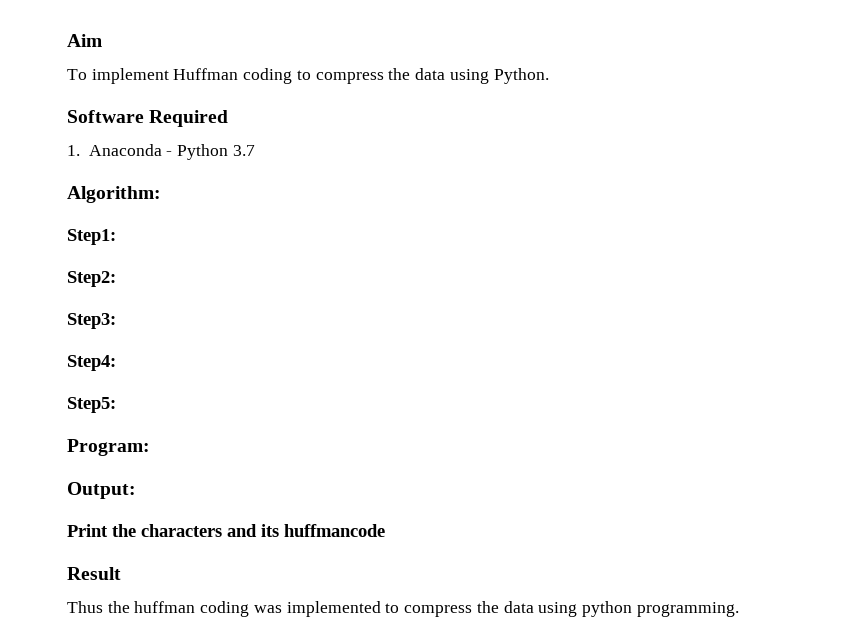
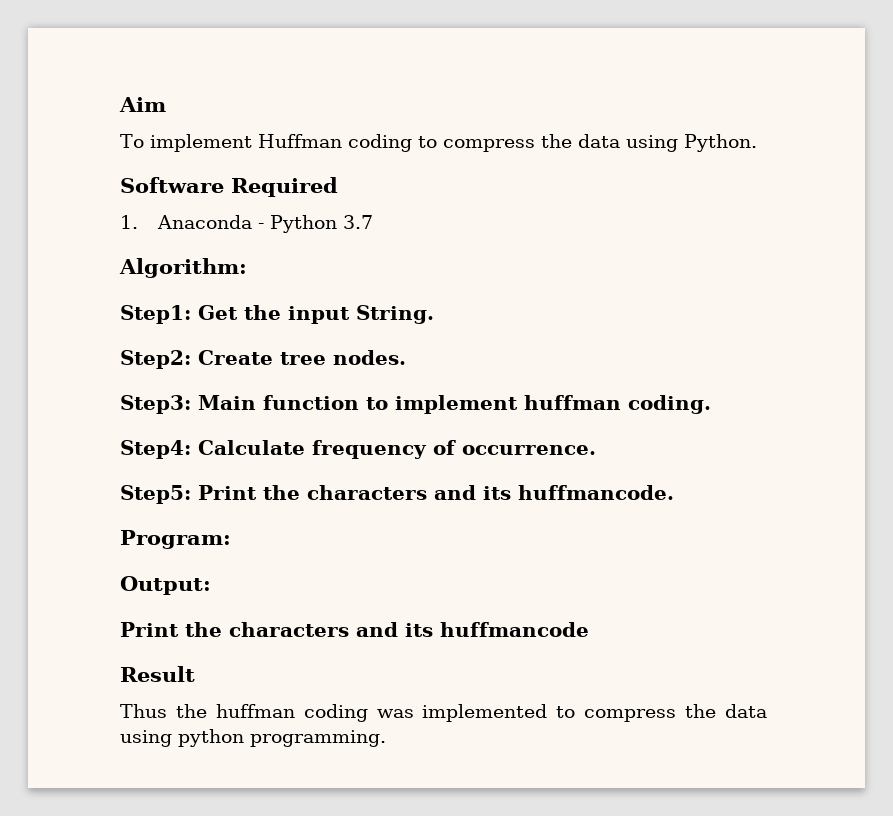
[67,271,116,287] [67,313,116,329] [67,355,116,371] [67,397,116,413] // Step2: // Step3: // Step4: // Step5: -> [198,305,434,324] [120,350,406,369] [120,395,711,414] [120,440,596,459] [120,485,674,504] Get the input String. // Step2: Create tree nodes. // Step3: Main function to implement huffman coding. // Step4: Calculate frequency of occurrence. // Step5: Print the characters and its huffmancode.

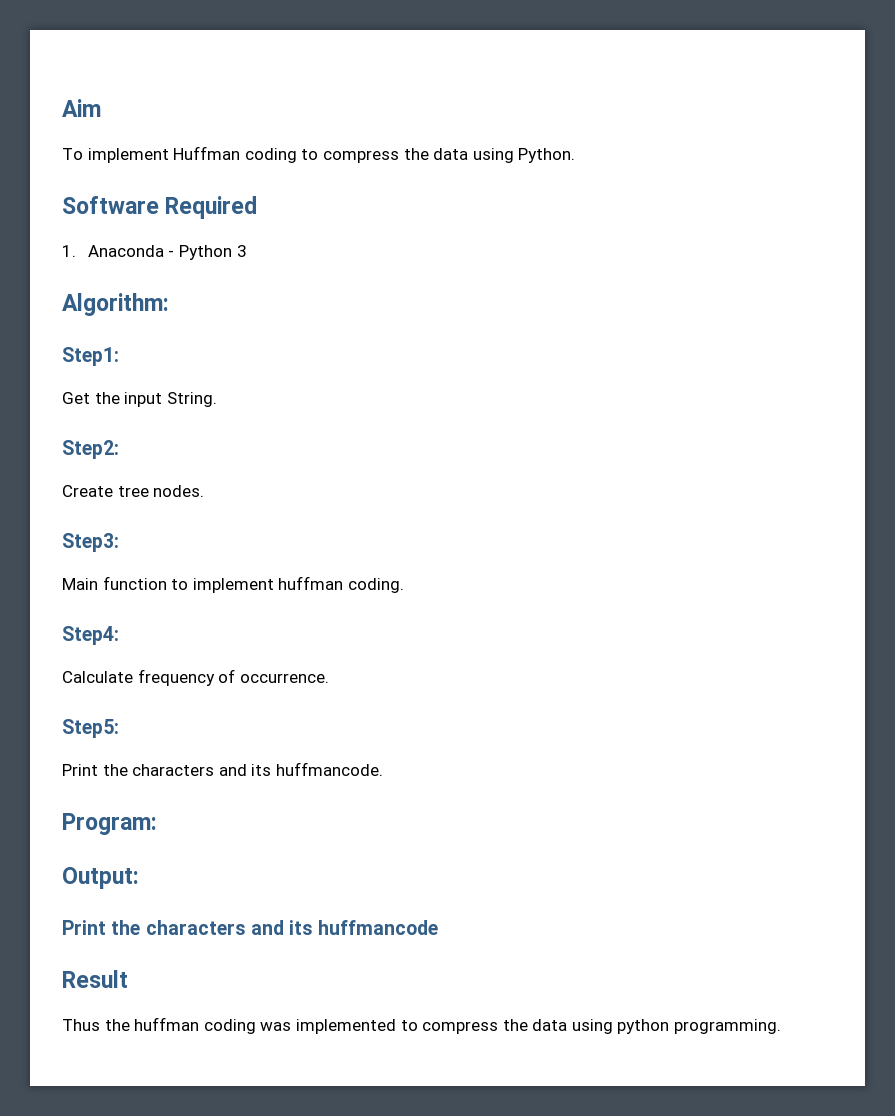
[342,215,373,229] 3.7 -> [236,245,247,257] 3
(191, 314) none -> (119, 356) //
(191, 359) none -> (119, 449) //
(191, 404) none -> (119, 542) //
(191, 449) none -> (119, 635) //
(191, 494) none -> (119, 728) //

